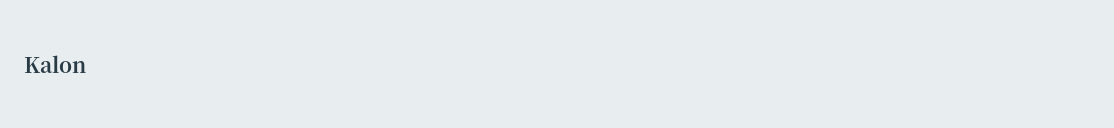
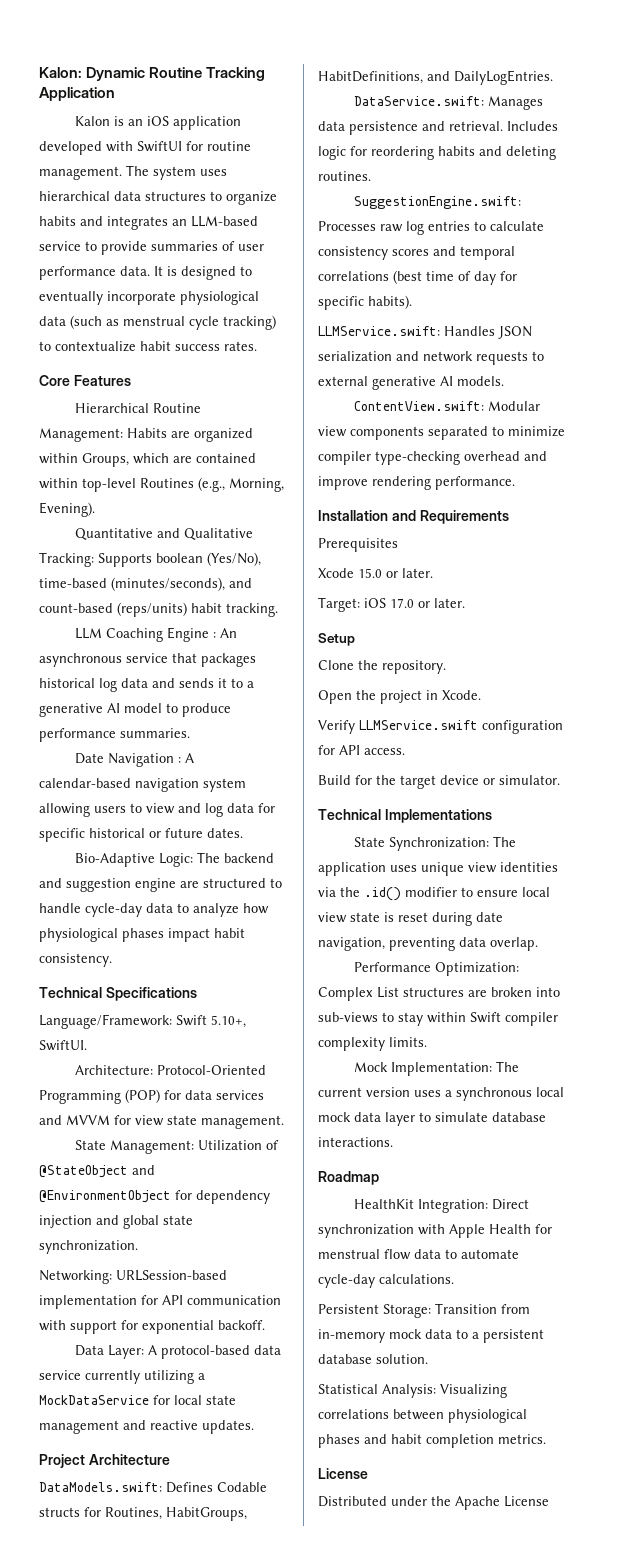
[24,55,86,73] Kalon -> [39,67,266,81] [39,87,115,101] [75,116,242,130] [39,141,251,155] [39,165,227,180] [39,191,277,205] [39,216,258,230] [39,241,264,255] [39,266,252,280] [39,291,259,305] [39,315,276,330] [39,341,257,352] [39,375,131,386] [75,403,202,413] [39,428,253,442] [39,453,256,467] [39,477,284,492] [39,502,95,517] [75,528,254,540] [39,552,261,567] [39,577,252,591] [39,602,278,617] [75,627,238,642] [39,653,256,667] [39,678,254,692] [39,703,231,717] [39,728,190,742] [75,753,195,767] [39,778,246,792] [39,803,275,817] [39,828,243,842] [75,852,275,867] [39,878,282,892] [39,903,269,917] [39,928,245,942] [39,953,112,967] [39,987,197,1001] [39,1014,246,1029] [39,1040,87,1051] [75,1065,267,1075] [39,1089,264,1104] [39,1115,284,1129] [75,1140,280,1154] [39,1165,155,1178] [39,1190,270,1204] [39,1215,193,1229] [39,1240,138,1254] [39,1270,227,1284] [39,1295,281,1309] [39,1320,265,1334] [75,1345,282,1359] [39,1370,205,1384] [39,1395,236,1405] [39,1420,254,1434] [39,1454,170,1468] [39,1482,267,1493] [39,1507,247,1521] [318,70,553,85] [354,96,544,110] [318,121,558,135] [318,146,556,160] [318,171,371,181] [354,196,522,209] [318,221,544,235] [318,246,515,260] [318,270,517,285] [318,295,412,310] [318,326,532,339] [318,351,544,365] [318,376,504,390] [354,401,541,411] [318,426,565,440] [318,451,547,465] [318,476,515,490] [318,510,509,524] [318,538,398,552] [318,568,433,578] [318,597,465,612] [318,633,355,646] [318,660,446,674] [318,690,481,704] [318,720,563,734] [318,745,405,755] [318,775,560,789] [318,809,492,823] [354,836,517,851] [318,862,558,876] [318,887,550,901] [318,912,503,926] [318,937,538,951] [354,962,520,976] [318,987,560,1001] [318,1012,558,1026] [318,1037,427,1051] [354,1061,520,1076] [318,1087,564,1101] [318,1112,546,1126] [318,1137,393,1147] [318,1171,379,1185] [354,1199,530,1213] [318,1224,552,1238] [318,1249,519,1260] [318,1274,454,1288] [318,1303,530,1318] [318,1329,544,1343] [318,1354,428,1364] [318,1384,507,1398] [318,1409,527,1423] [318,1434,546,1448] [318,1468,368,1479] [318,1496,549,1510] Kalon: Dynamic Routine Tracking Application // Kalon is an iOS application developed with SwiftUI for routine management. The system uses hierarchical data structures to organize habits and integrates an LLM-based service to provide summaries of user performance data. It is designed to eventually incorporate physiological data (such as menstrual cycle tracking) to contextualize habit success rates. // Core Features // Hierarchical Routine Management: Habits are organized within Groups, which are contained within top-level Routines (e.g., Morning, Evening). // Quantitative and Qualitative Tracking: Supports boolean (Yes/No), time-based (minutes/seconds), and count-based (reps/units) habit tracking. // LLM Coaching Engine : An asynchronous service that packages historical log data and sends it to a generative AI model to produce performance summaries. // Date Navigation : A calendar-based navigation system allowing users to view and log data for specific historical or future dates. // Bio-Adaptive Logic: The backend and suggestion engine are structured to handle cycle-day data to analyze how physiological phases impact habit consistency. // Technical Specifications // Language/Framework: Swift 5.10+, SwiftUI. // Architecture: Protocol-Oriented Programming (POP) for data services and MVVM for view state management. // State Management: Utilization of @StateObject and @EnvironmentObject for dependency injection and global state synchronization. // Networking: URLSession-based implementation for API communication with support for exponential backoff. // Data Layer: A protocol-based data service currently utilizing a MockDataService for local state management and reactive updates. // Project Architecture // DataModels.swift: Defines Codable structs for Routines, HabitGroups, HabitDefinitions, and DailyLogEntries. // DataService.swift: Manages data persistence and retrieval. Includes logic for reordering habits and deleting routines. // SuggestionEngine.swift: Processes raw log entries to calculate consistency scores and temporal correlations (best time of day for specific habits). // LLMService.swift: Handles JSON serialization and network requests to external generative AI models. // ContentView.swift: Modular view components separated to minimize compiler type-checking overhead and improve rendering performance. // Installation and Requirements // Prerequisites // Xcode 15.0 or later. // Target: iOS 17.0 or later. // Setup // Clone the repository. // Open the project in Xcode. // Verify LLMService.swift configuration for API access. // Build for the target device or simulator. // Technical Implementations // State Synchronization: The application uses unique view identities via the .id() modifier to ensure local view state is reset during date navigation, preventing data overlap. // Performance Optimization: Complex List structures are broken into sub-views to stay within Swift compiler complexity limits. // Mock Implementation: The current version uses a synchronous local mock data layer to simulate database interactions. // Roadmap // HealthKit Integration: Direct synchronization with Apple Health for menstrual flow data to automate cycle-day calculations. // Persistent Storage: Transition from in-memory mock data to a persistent database solution. // Statistical Analysis: Visualizing correlations between physiological phases and habit completion metrics. // License // Distributed under the Apache License

